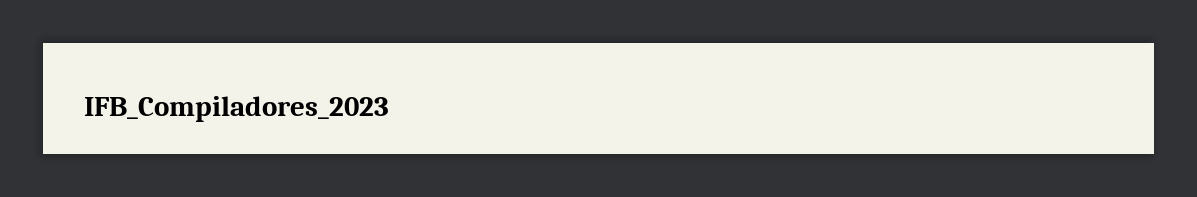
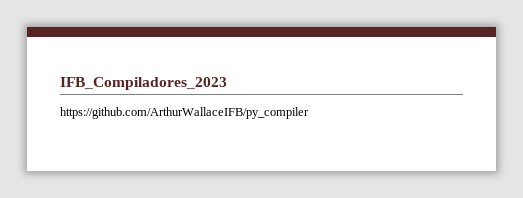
(389, 109) none -> [60,107,309,119] // https://github.com/ArthurWallaceIFB/py_compiler

